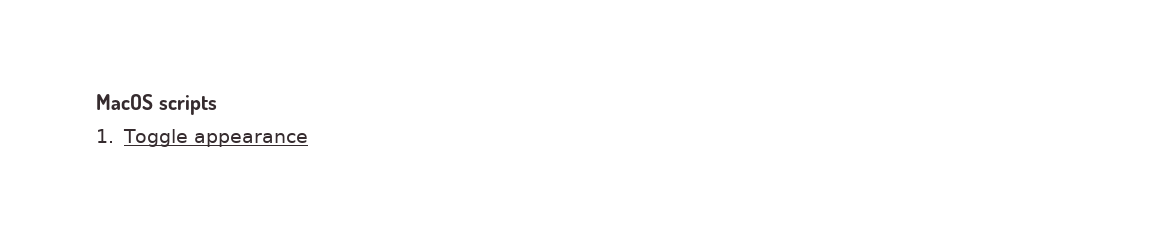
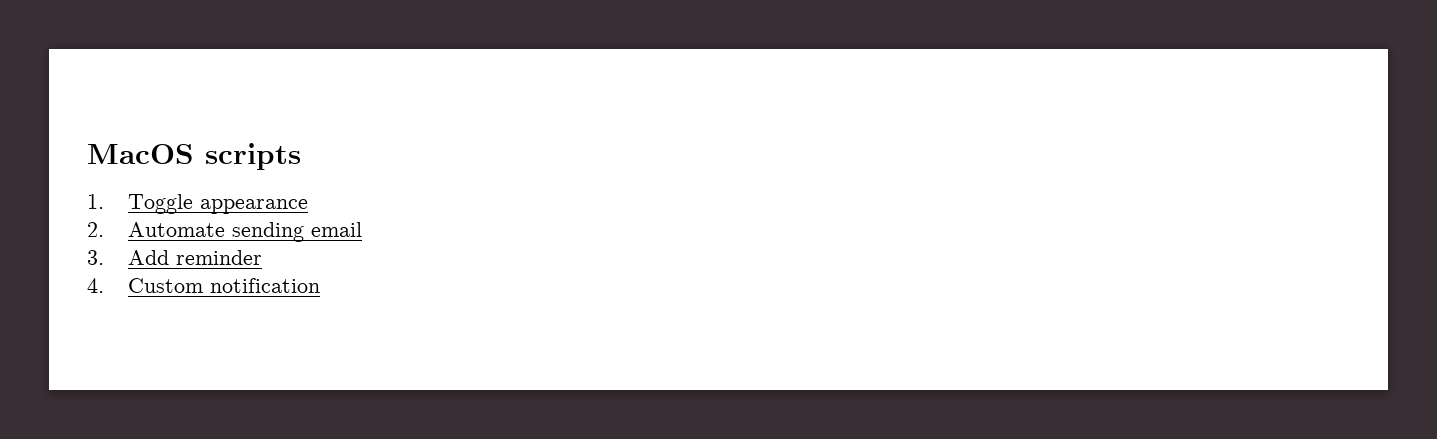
(309, 140) none -> [87,222,363,242] [87,250,263,265] [87,278,321,293] // 2. Automate sending email // 3. Add reminder // 4. Custom notification

